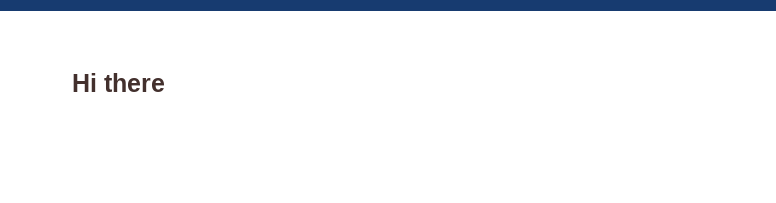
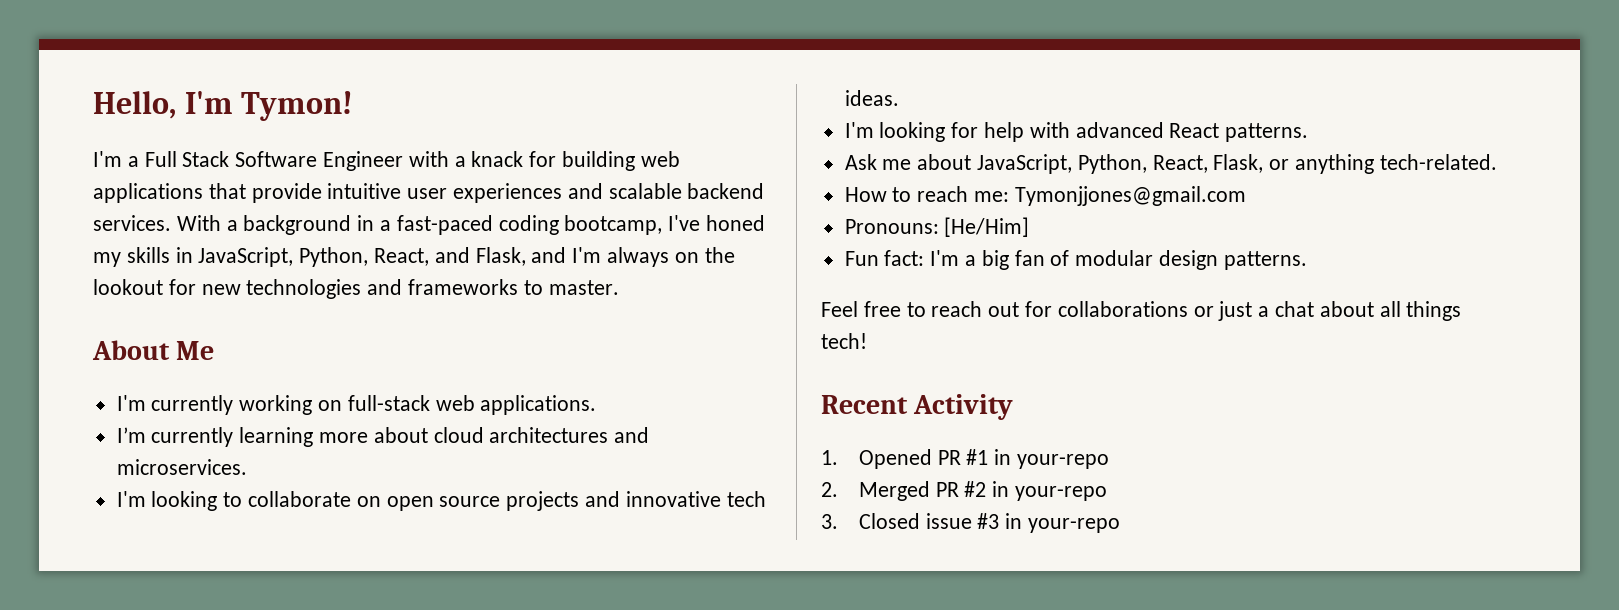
[72,73,165,92] Hi there -> [93,91,354,121] [93,151,680,171] [93,183,765,203] [93,215,766,235] [93,247,735,267] [93,279,619,299] [92,340,215,360] [116,395,597,415] [116,427,650,447] [116,459,247,475] [116,491,766,511] [844,90,899,106] [844,122,1309,142] [844,154,1497,174] [844,186,1246,206] [844,217,1030,237] [844,250,1307,270] [821,301,1462,321] [821,333,867,349] [821,394,1014,420] [821,449,1109,469] [821,481,1107,501] [821,513,1120,533] Hello, I'm Tymon! // I'm a Full Stack Software Engineer with a knack for building web applications that provide intuitive user experiences and scalable backend services. With a background in a fast-paced coding bootcamp, I've honed my skills in JavaScript, Python, React, and Flask, and I'm always on the lookout for new technologies and frameworks to master. // About Me // I'm currently working on full-stack web applications. // I’m currently learning more about cloud architectures and microservices. // I'm looking to collaborate on open source projects and innovative tech ideas. // I'm looking for help with advanced React patterns. // Ask me about JavaScript, Python, React, Flask, or anything tech-related. // How to reach me: Tymonjjones@gmail.com // Pronouns: [He/Him] // Fun fact: I'm a big fan of modular design patterns. // Feel free to reach out for collaborations or just a chat about all things tech! // Recent Activity // 1. Opened PR #1 in your-repo // 2. Merged PR #2 in your-repo // 3. Closed issue #3 in your-repo

